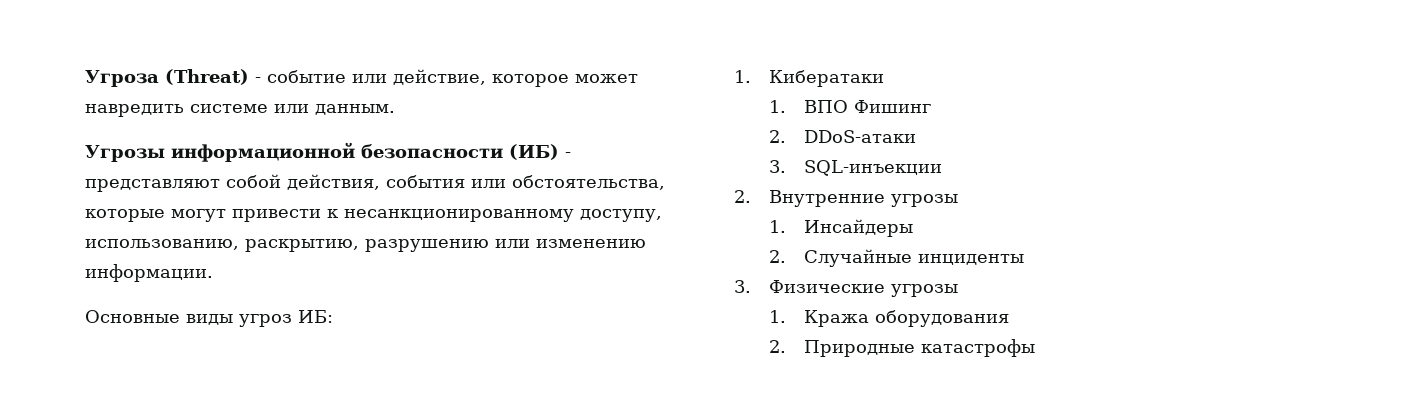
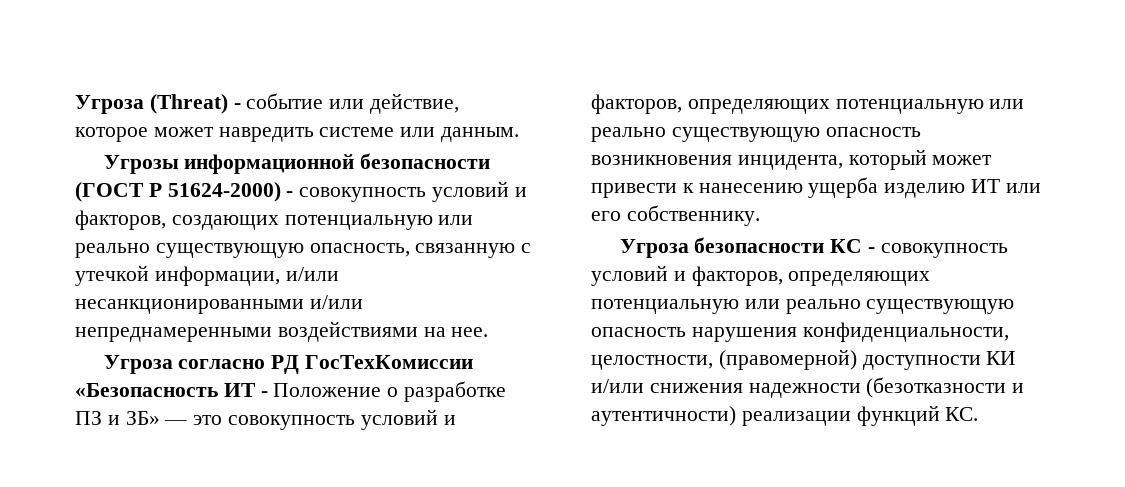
[509,144,571,160] [85,174,665,192] [85,209,662,222] [85,239,646,252] [85,264,213,282] [85,310,333,327] [734,70,885,87] [769,100,932,113] [769,130,917,143] [769,160,943,176] [734,190,959,207] [769,219,914,237] [769,249,1025,267] [734,280,959,297] [769,310,1010,327] [769,339,1036,357] (ИБ) - представляют собой действия, события или обстоятельства, которые могут привести к несанкционированному доступу, использованию, раскрытию, разрушению или изменению информации. // Основные виды угроз ИБ: // 1. Кибератаки // 1. ВПО Фишинг // 2. DDoS-атаки // 3. SQL-инъекции // 2. Внутренние угрозы // 1. Инсайдеры // 2. Случайные инциденты // 3. Физические угрозы // 1. Кража оборудования // 2. Природные катастрофы -> [75,181,527,202] [75,210,474,230] [75,243,532,258] [75,265,339,286] [75,295,363,314] [75,321,489,342] [103,355,473,374] [75,381,507,402] [75,409,456,430] [591,94,1025,114] [591,127,921,142] [591,149,993,170] [591,177,1041,198] [591,205,760,226] [619,237,1008,258] [591,265,931,286] [591,299,1015,314] [591,322,1009,342] [591,349,1017,370] [591,377,1025,398] [591,405,979,426] (ГОСТ Р 51624-2000) - совокупность условий и факторов, создающих потенциальную или реально существующую опасность, связанную с утечкой информации, и/или несанкционированными и/или непреднамеренными воздействиями на нее. // Угроза согласно РД ГосТехКомиссии «Безопасность ИТ - Положение о разработке ПЗ и ЗБ» — это совокупность условий и факторов, определяющих потенциальную или реально существующую опасность возникновения инцидента, который может привести к нанесению ущерба изделию ИТ или его собственнику. // Угроза безопасности КС - совокупность условий и факторов, определяющих потенциальную или реально существующую опасность нарушения конфиденциальности, целостности, (правомерной) доступности КИ и/или снижения надежности (безотказности и аутентичности) реализации функций КС.

